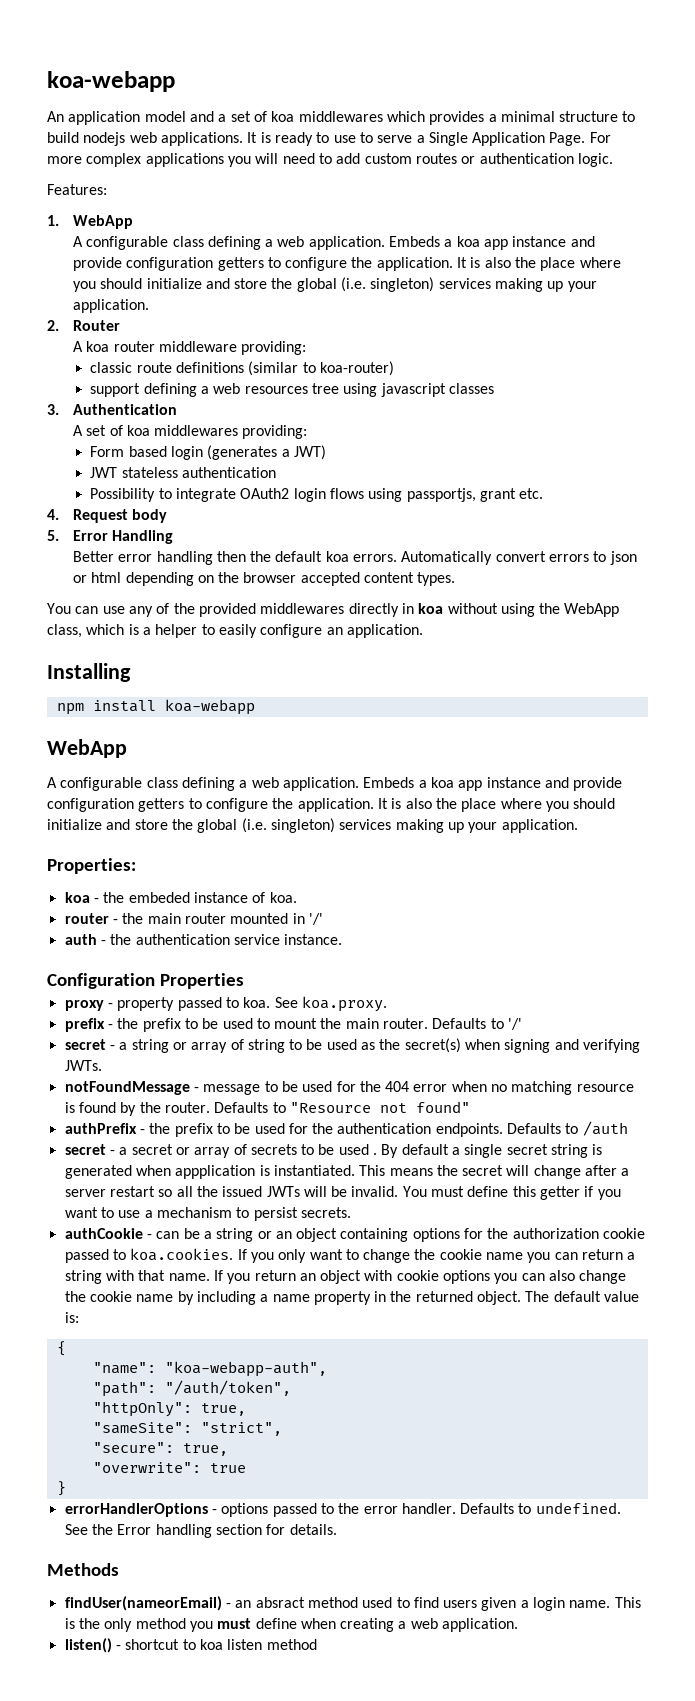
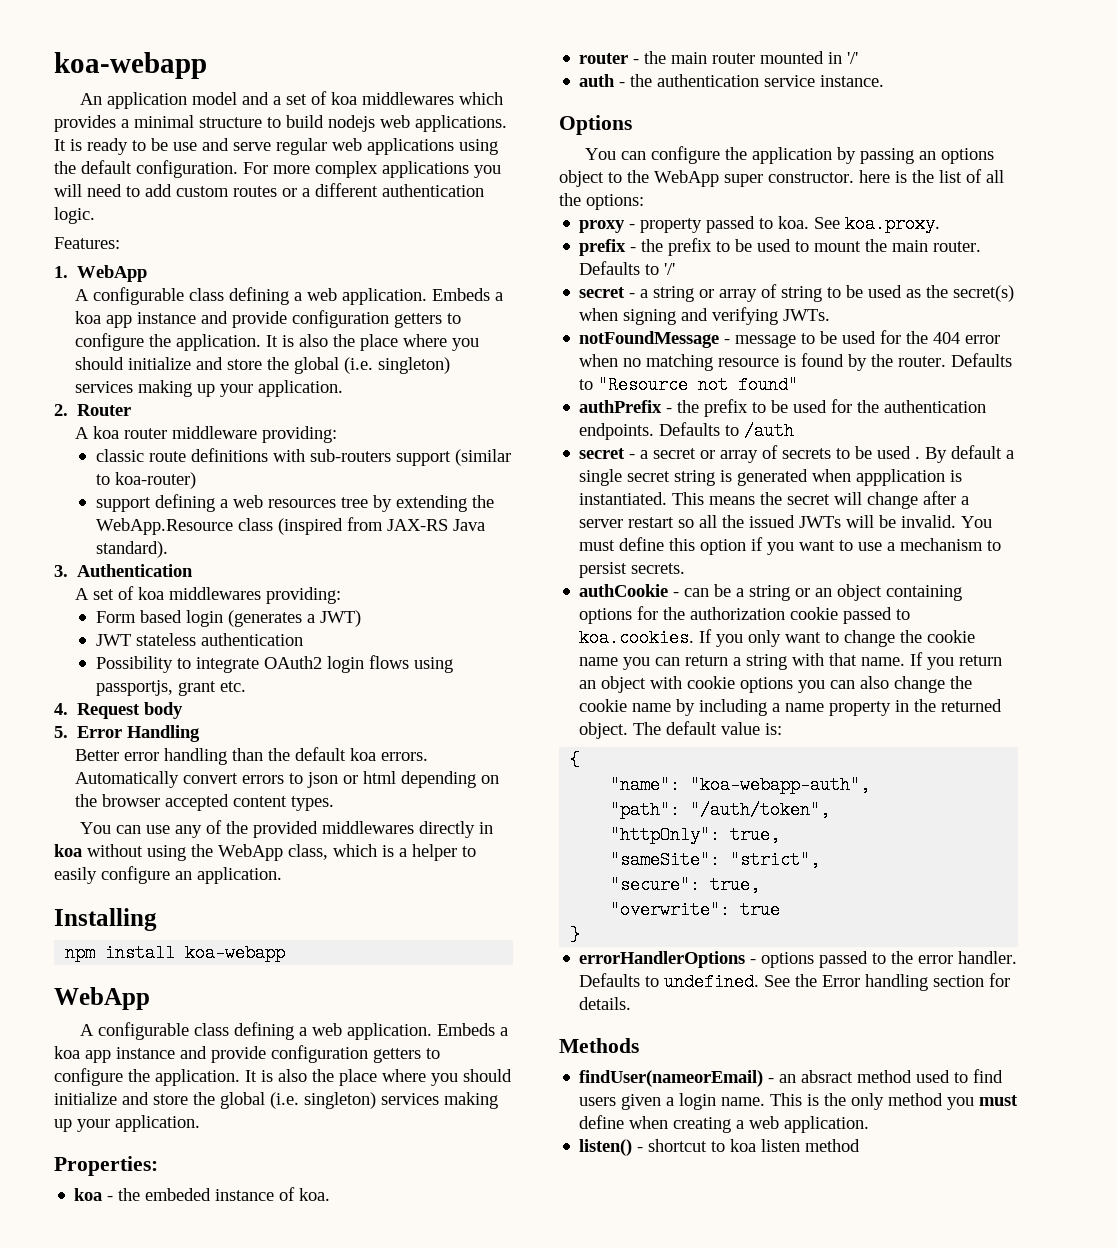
[333,132,586,146] use to serve a Single Application Page. -> [151,138,498,155] [54,160,238,178] be use and serve regular web applications using the default configuration.
(476, 160) none -> [302,183,378,197] a different
(245, 367) none -> [272,449,451,466] with sub-routers support
[343,383,495,397] using javascript classes -> [372,495,494,512] [95,517,485,535] [95,541,168,558] by extending the WebApp.Resource class (inspired from JAX-RS Java standard).
[216,551,246,562] then -> [232,748,264,761] than
[47,973,244,989] Configuration Properties -> [559,115,632,135] [584,146,994,164] [559,169,1004,187] [559,193,644,210] Options // You can configure the application by passing an options object to the WebApp super constructor. here is the list of all the options:
[540,1186,581,1200] getter -> [700,539,747,555] option

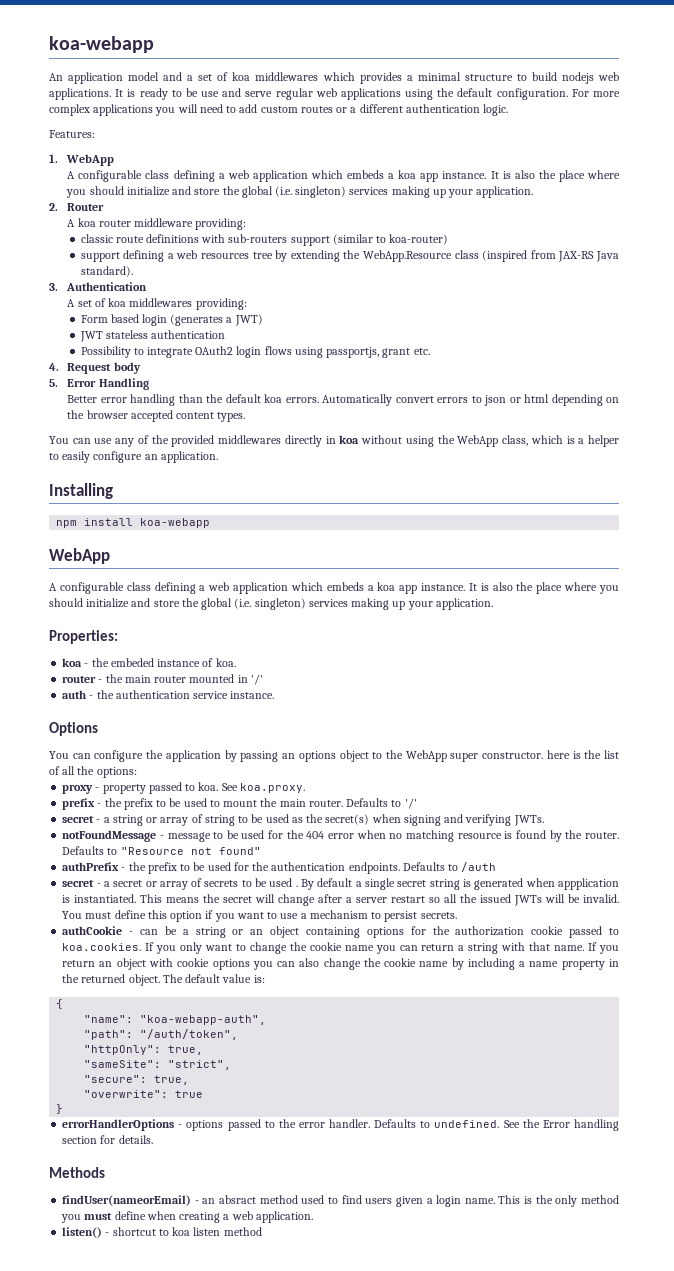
[342,288,504,305] [75,310,462,328] [75,333,262,351] application. Embeds a koa app instance and provide configuration getters to configure the application. -> [252,170,487,182] application which embeds a koa app instance.
[346,1023,508,1040] [54,1045,440,1063] [54,1068,240,1086] application. Embeds a koa app instance and provide configuration getters to configure the application. -> [233,582,466,594] application which embeds a koa app instance.

